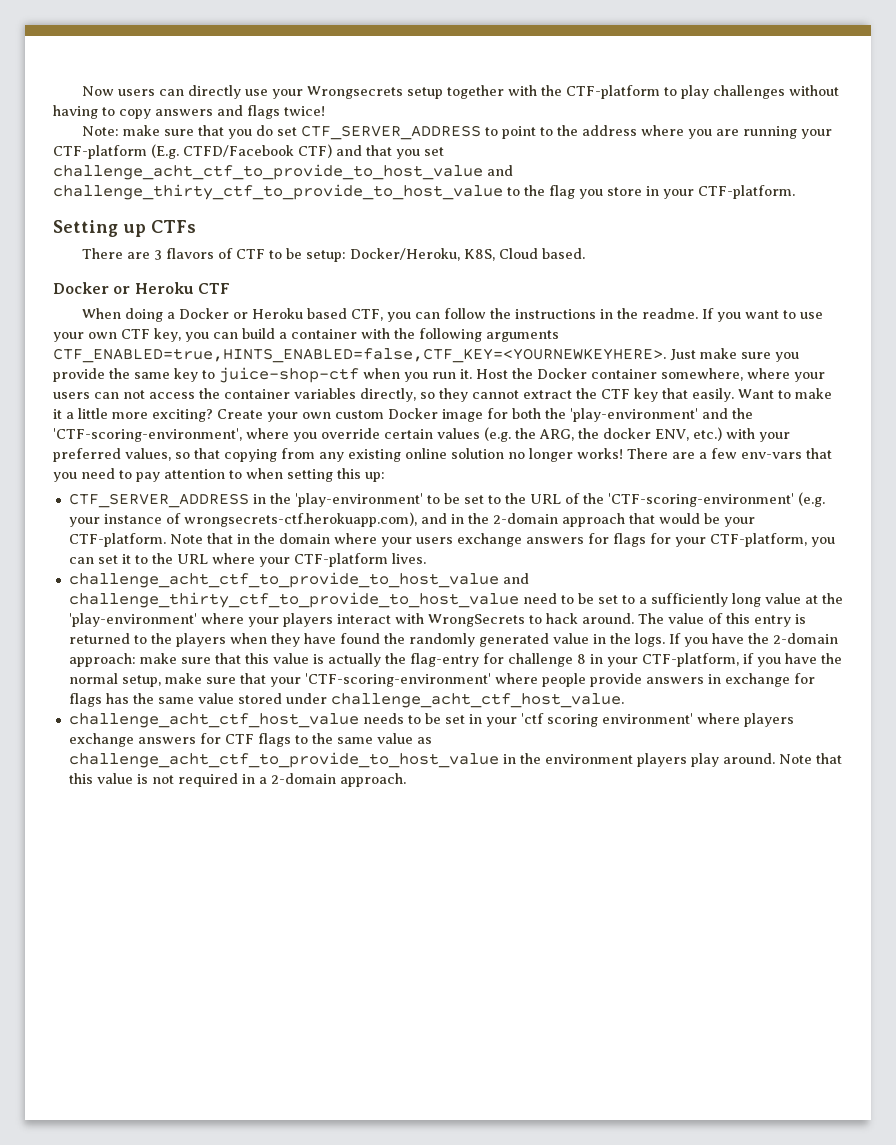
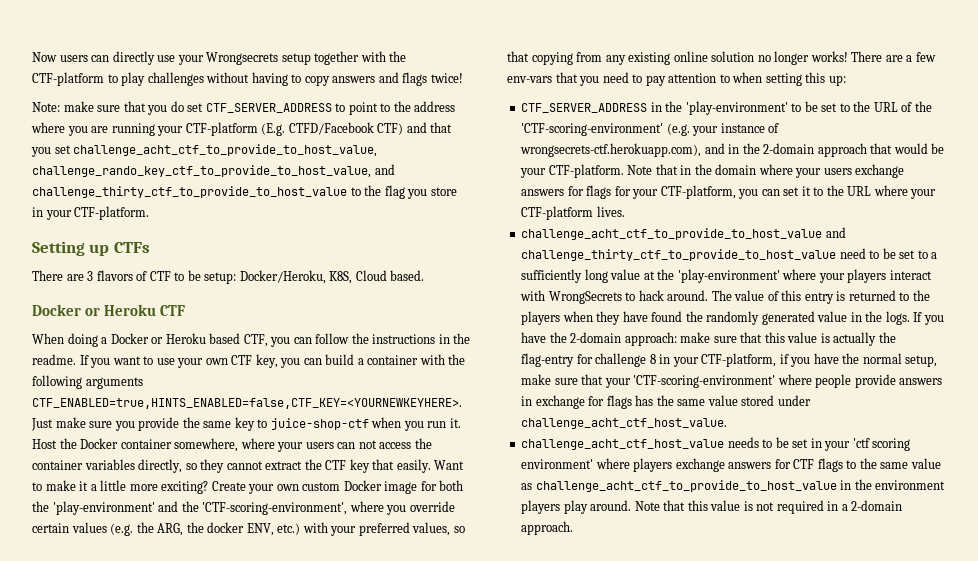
[53,164,483,180] challenge_acht_ctf_to_provide_to_host_value -> [73,144,378,157] [32,165,371,178] challenge_acht_ctf_to_provide_to_host_value, challenge_rando_key_ctf_to_provide_to_host_value,

